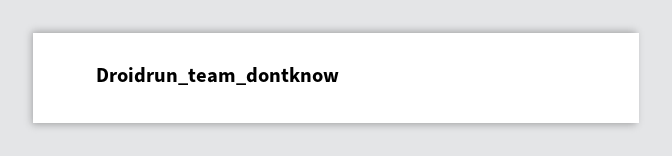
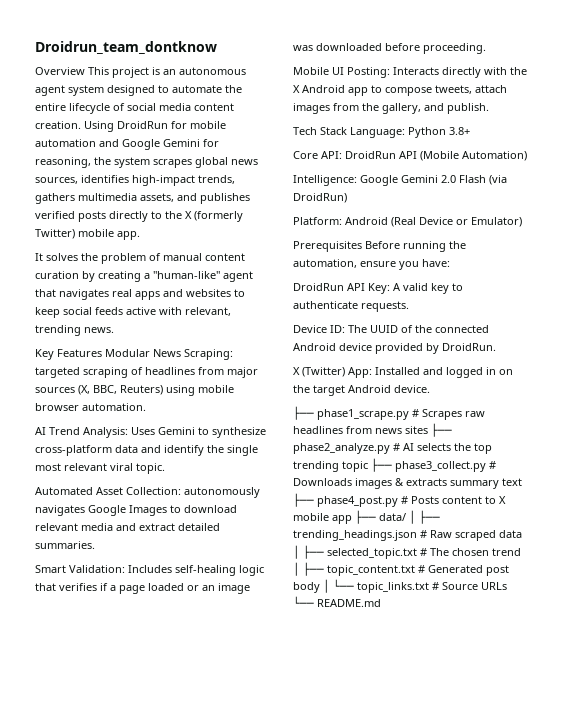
(339, 76) none -> [35,67,246,78] [35,85,242,96] [35,103,234,114] [35,121,226,132] [35,139,219,150] [35,157,258,168] [35,175,235,186] [35,193,250,204] [35,211,243,222] [35,229,140,240] [35,253,245,264] [35,271,253,282] [35,289,245,300] [35,307,231,318] [35,325,114,336] [35,349,233,360] [35,367,258,378] [35,385,234,396] [35,403,146,411] [35,427,266,438] [35,445,258,456] [35,463,165,474] [35,487,260,498] [35,505,237,516] [35,523,220,531] [35,541,95,549] [35,565,264,576] [35,583,250,594] [293,43,486,54] [293,67,527,78] [293,85,507,96] [293,103,489,114] [293,127,470,138] [293,151,527,161] [293,175,507,186] [293,193,347,203] [293,217,522,227] [293,241,466,252] [293,259,450,270] [293,283,463,294] [293,301,409,312] [293,325,489,333] [293,343,496,354] [293,367,513,378] [293,385,430,396] [293,406,485,420] [293,423,452,437] [293,443,492,454] [293,458,496,472] [293,478,522,489] [293,493,506,507] [293,510,440,524] [293,530,522,541] [293,545,521,559] [293,562,509,576] [293,579,507,593] [293,596,381,607] // Overview This project is an autonomous agent system designed to automate the entire lifecycle of social media content creation. Using DroidRun for mobile automation and Google Gemini for reasoning, the system scrapes global news sources, identifies high-impact trends, gathers multimedia assets, and publishes verified posts directly to the X (formerly Twitter) mobile app. // It solves the problem of manual content curation by creating a "human-like" agent that navigates real apps and websites to keep social feeds active with relevant, trending news. // Key Features Modular News Scraping: targeted scraping of headlines from major sources (X, BBC, Reuters) using mobile browser automation. // AI Trend Analysis: Uses Gemini to synthesize cross-platform data and identify the single most relevant viral topic. // Automated Asset Collection: autonomously navigates Google Images to download relevant media and extract detailed summaries. // Smart Validation: Includes self-healing logic that verifies if a page loaded or an image was downloaded before proceeding. // Mobile UI Posting: Interacts directly with the X Android app to compose tweets, attach images from the gallery, and publish. // Tech Stack Language: Python 3.8+ // Core API: DroidRun API (Mobile Automation) // Intelligence: Google Gemini 2.0 Flash (via DroidRun) // Platform: Android (Real Device or Emulator) // Prerequisites Before running the automation, ensure you have: // DroidRun API Key: A valid key to authenticate requests. // Device ID: The UUID of the connected Android device provided by DroidRun. // X (Twitter) App: Installed and logged in on the target Android device. // ├── phase1_scrape.py # Scrapes raw headlines from news sites ├── phase2_analyze.py # AI selects the top trending topic ├── phase3_collect.py # Downloads images & extracts summary text ├── phase4_post.py # Posts content to X mobile app ├── data/ │ ├── trending_headings.json # Raw scraped data │ ├── selected_topic.txt # The chosen trend │ ├── topic_content.txt # Generated post body │ └── topic_links.txt # Source URLs └── README.md

